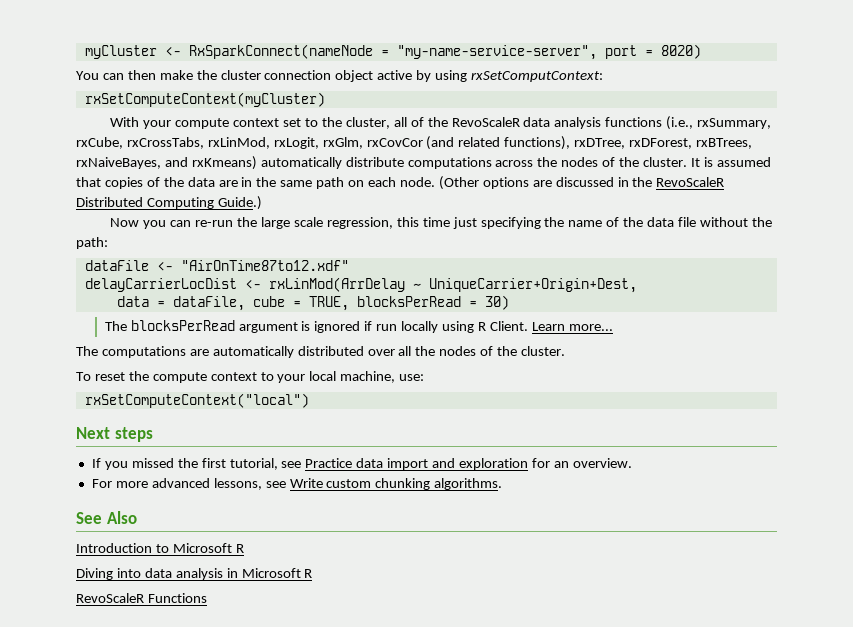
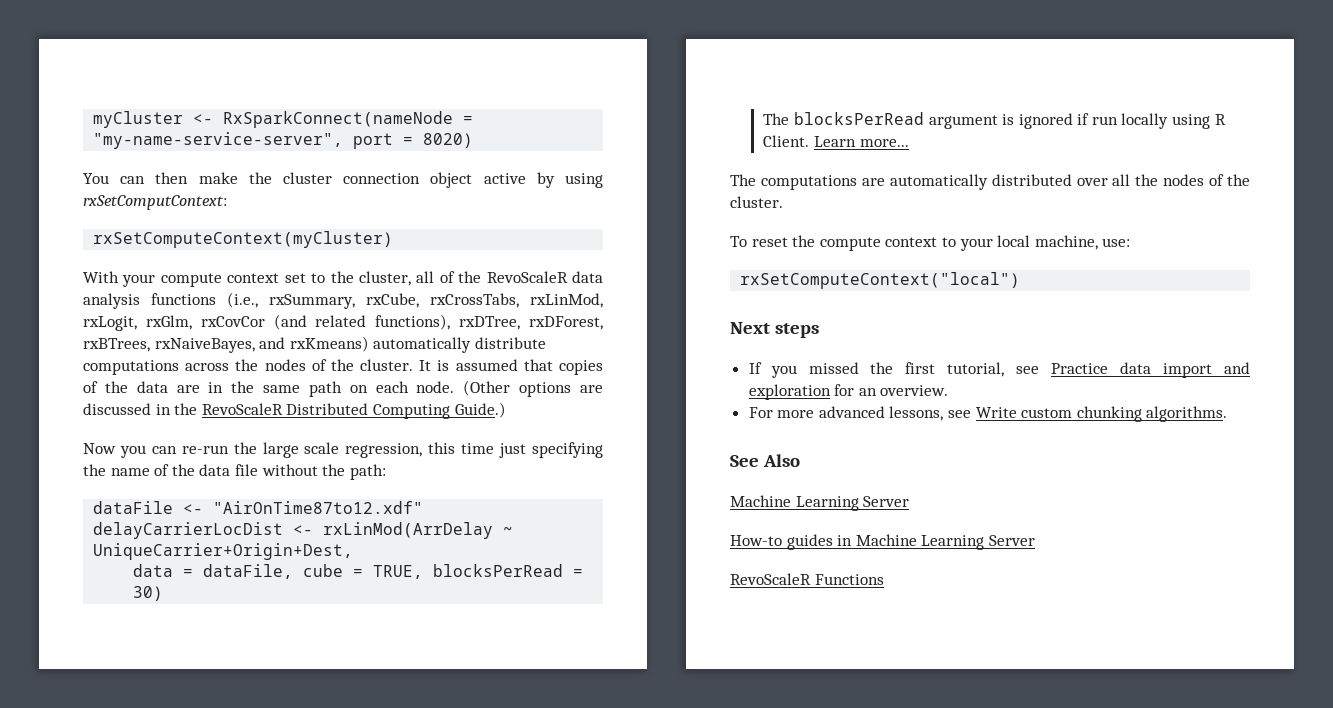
[76,543,244,553] [76,568,313,580] Introduction to Microsoft R // Diving into data analysis in Microsoft R -> [730,495,910,511] [730,534,1035,550] Machine Learning Server // How-to guides in Machine Learning Server

